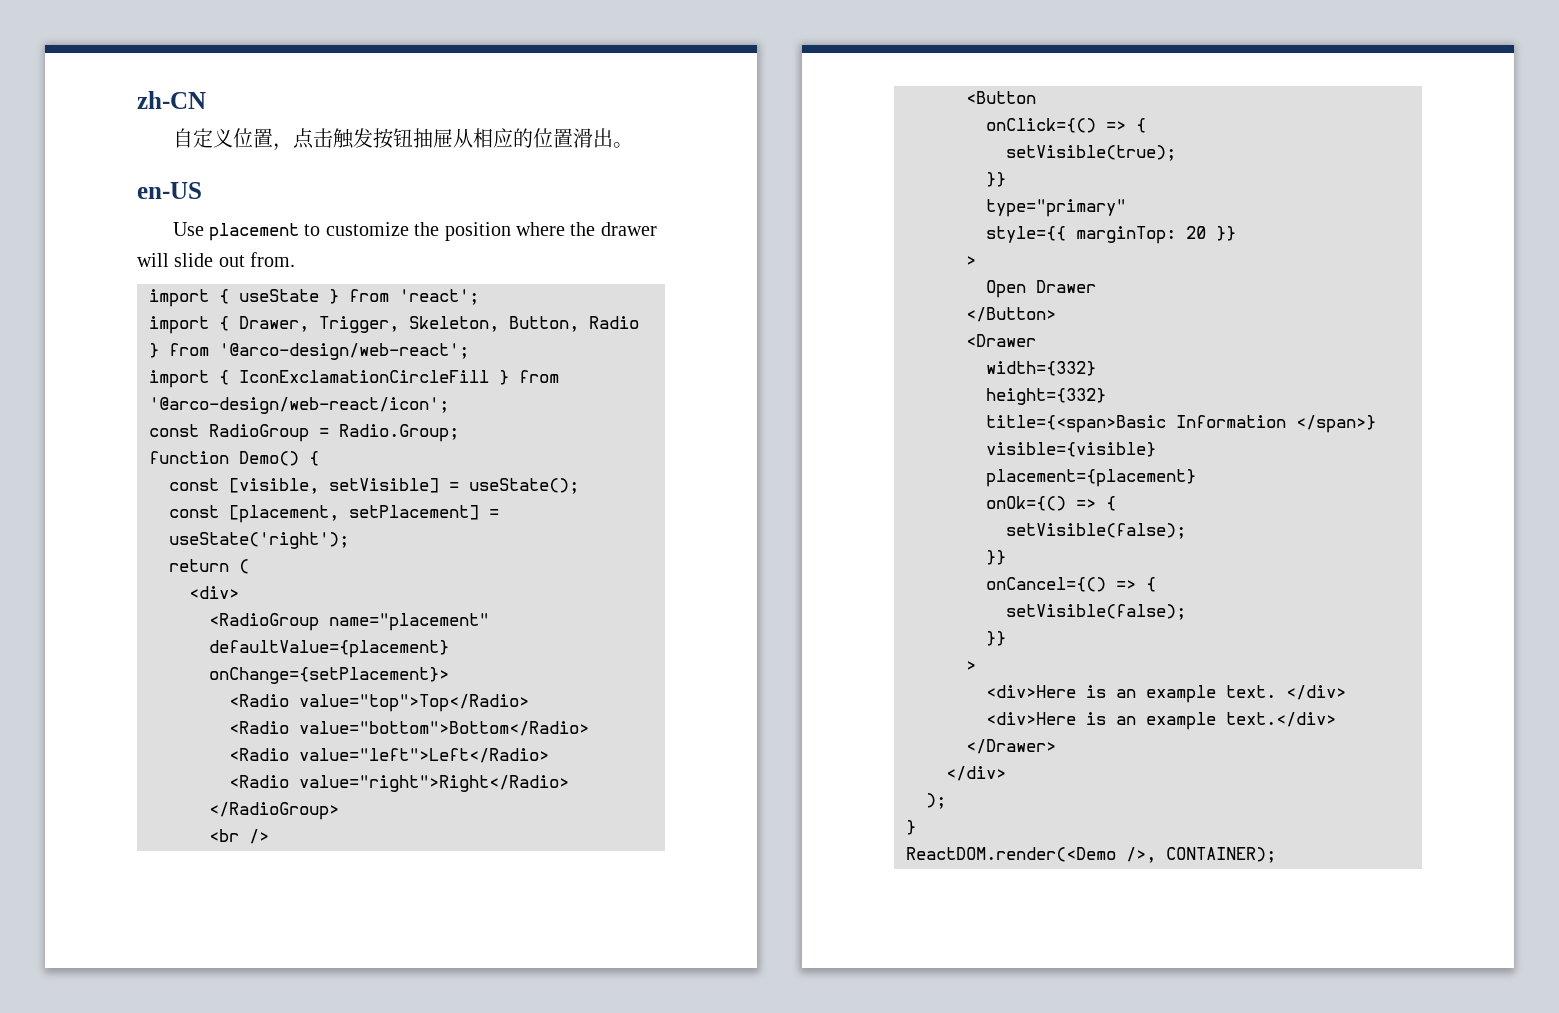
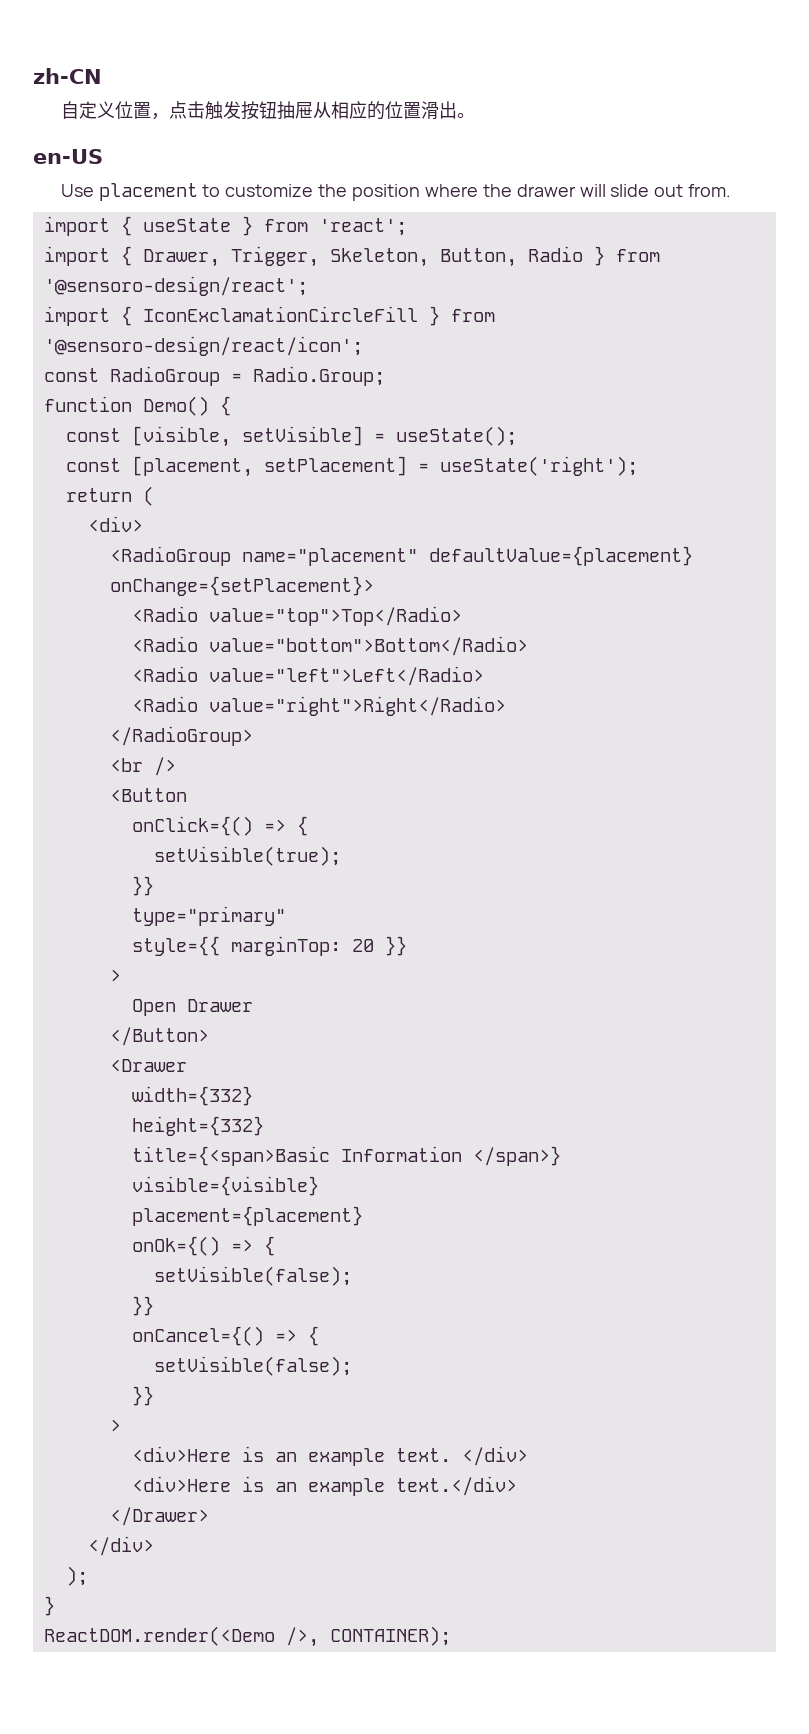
[219,343,469,360] '@arco-design/web-react'; -> [43,276,308,296] '@sensoro-design/react';
[149,397,449,414] '@arco-design/web-react/icon'; -> [43,336,363,356] '@sensoro-design/react/icon';

